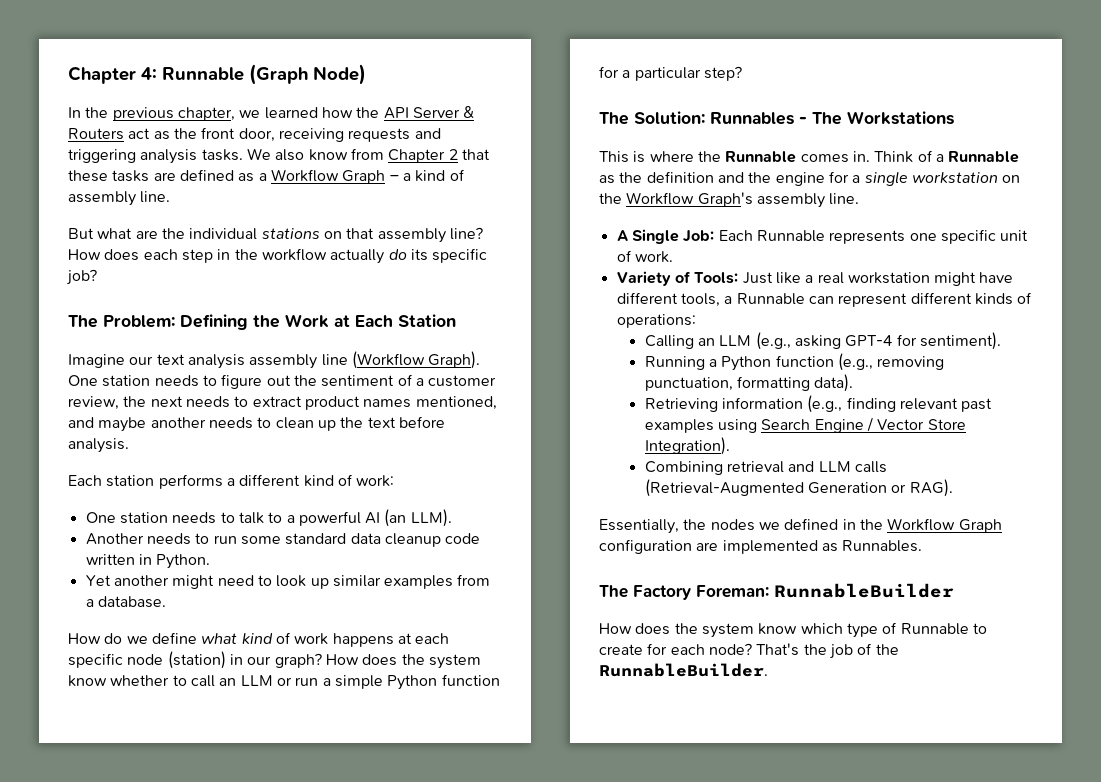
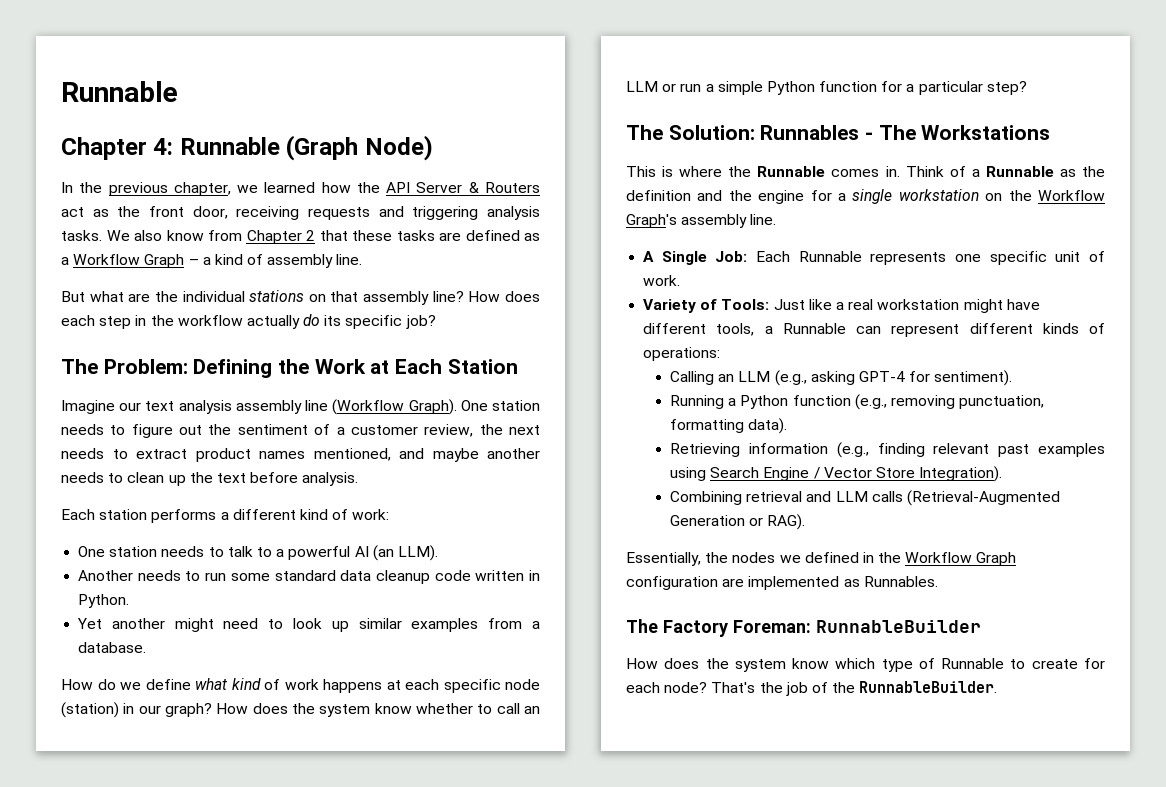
(68, 75) none -> [61,81,178,102] Runnable //

